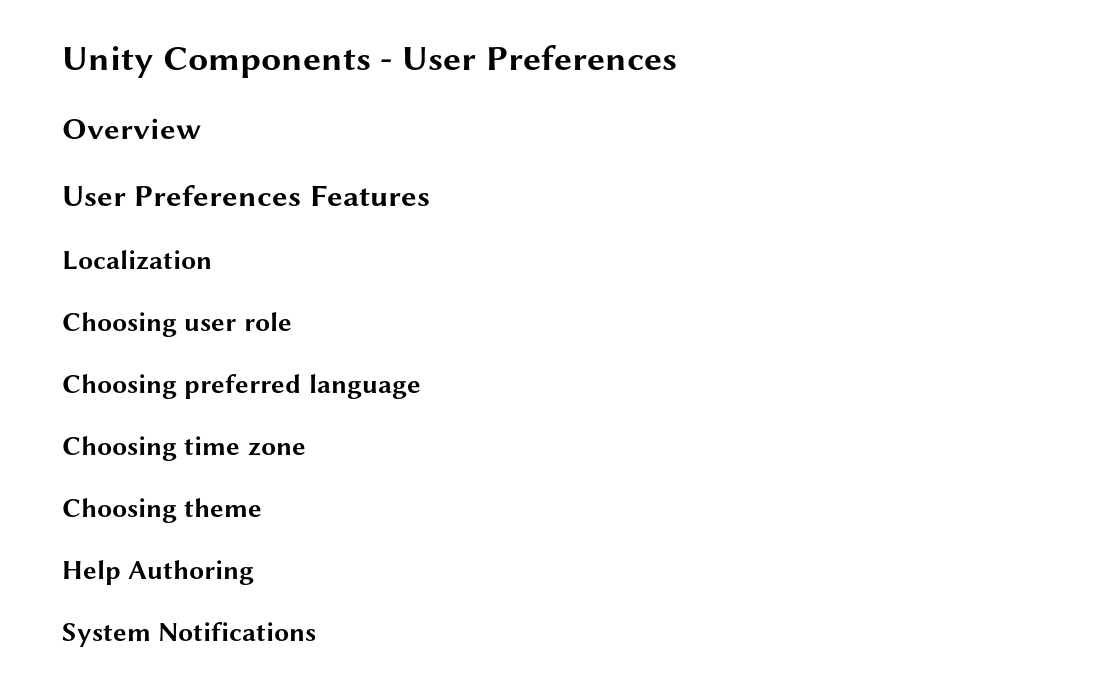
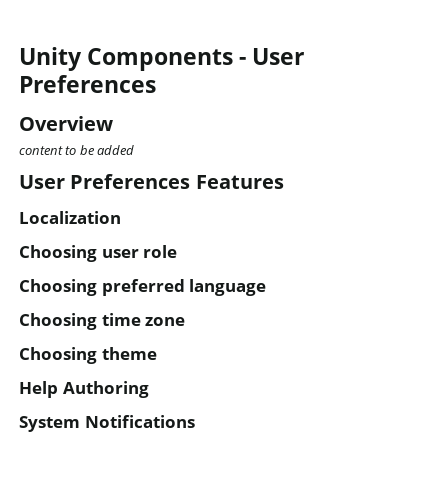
(201, 128) none -> [19,145,135,155] // content to be added

